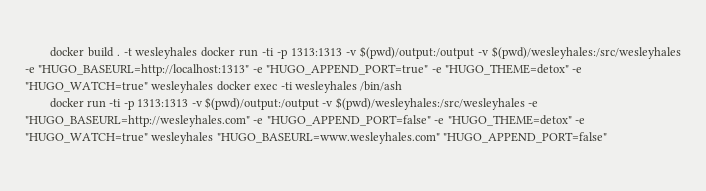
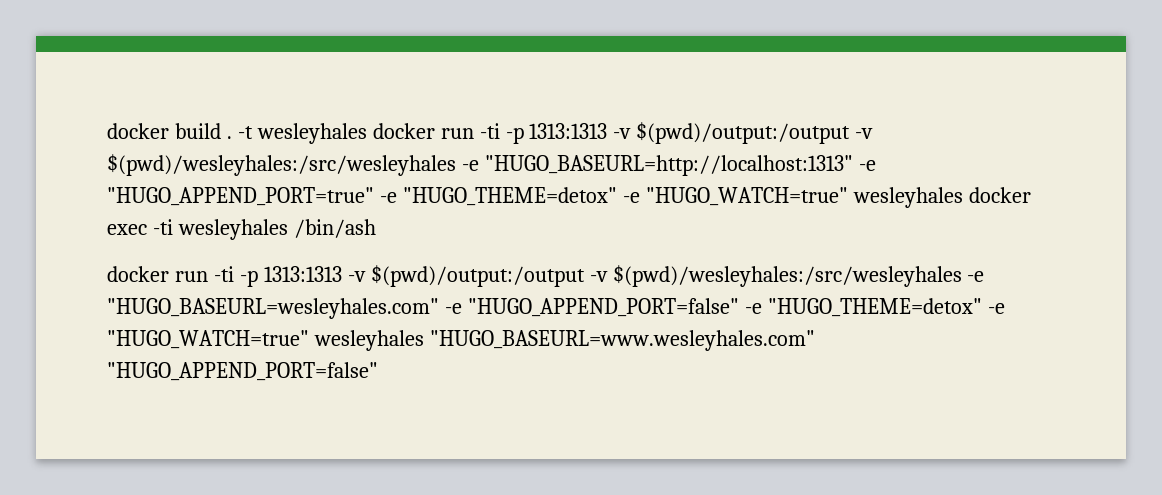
[25,115,250,127] "HUGO_BASEURL=http://wesleyhales.com" -> [107,298,439,319] "HUGO_BASEURL=wesleyhales.com"

